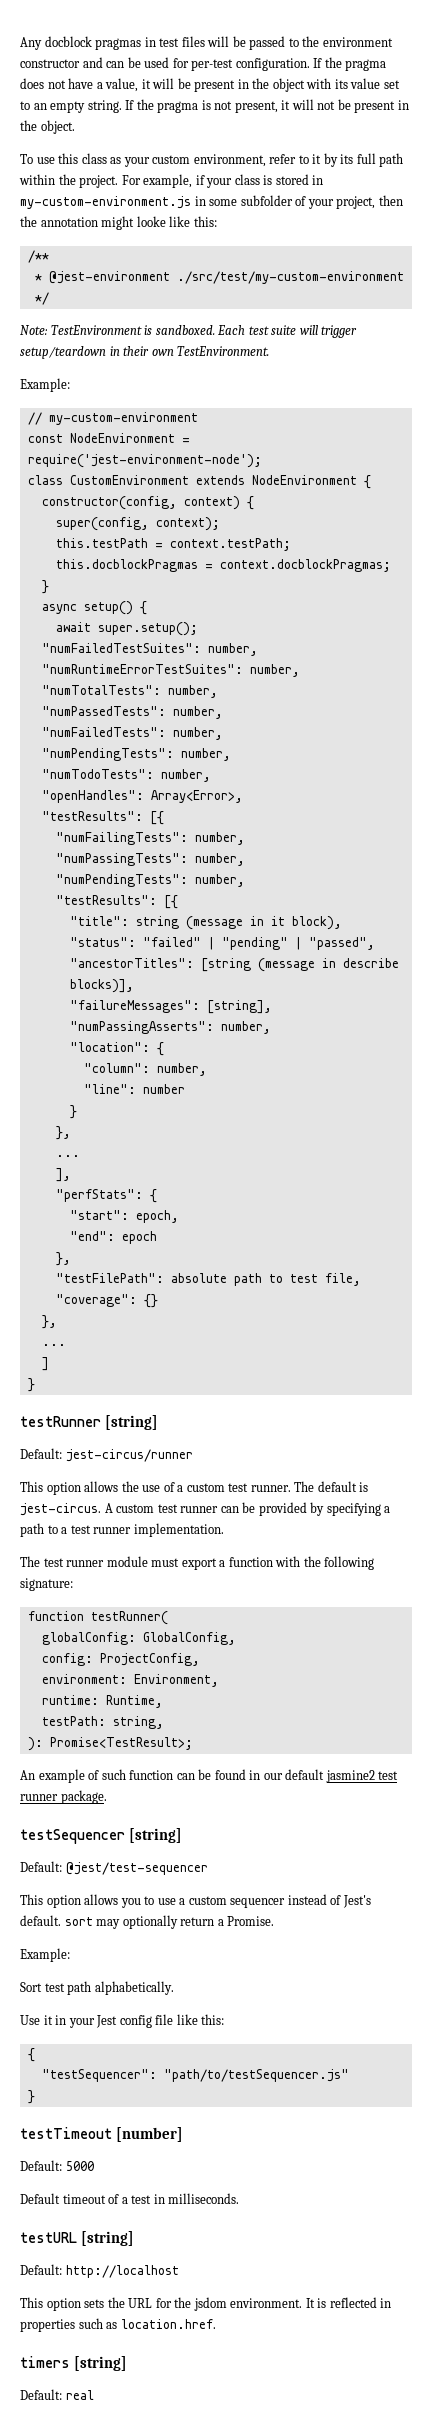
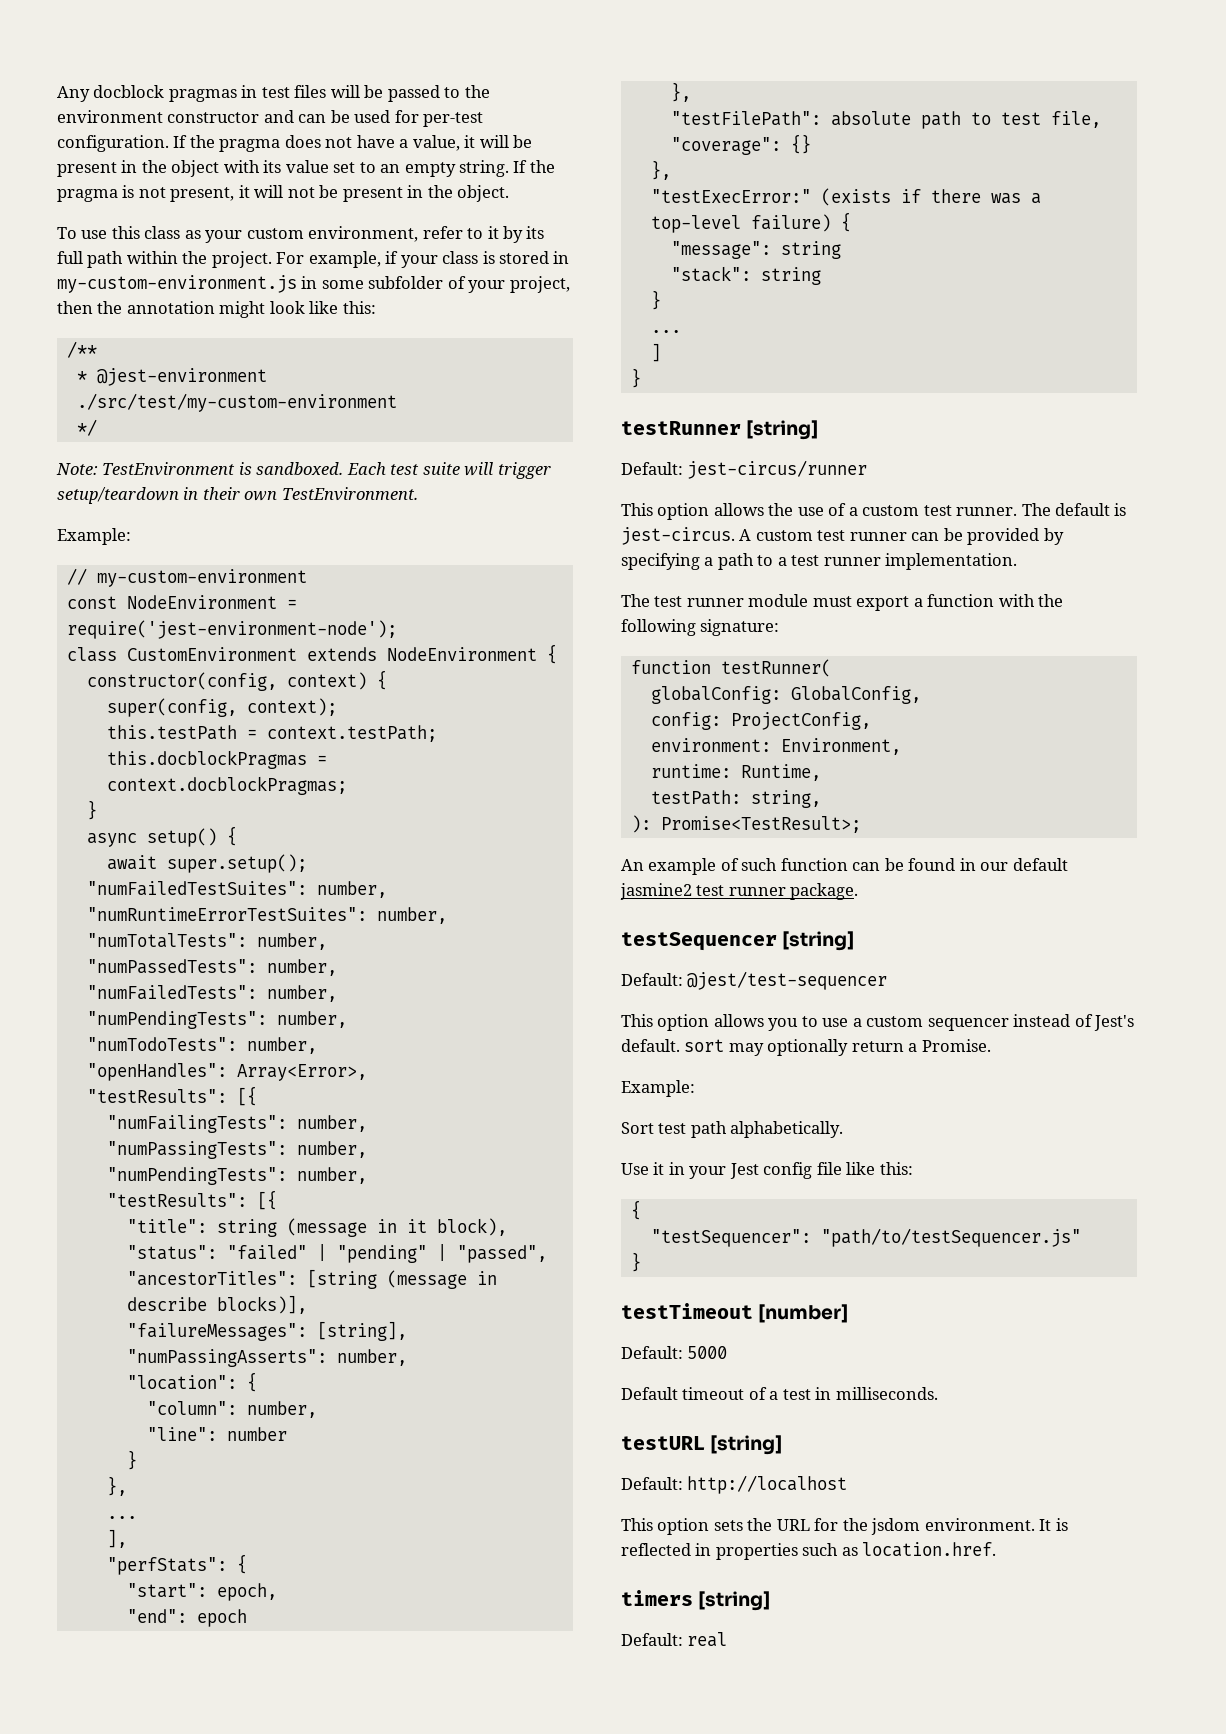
[136,216,166,227] looke -> [269,301,305,314] look
(57, 1322) none -> [650,188,1041,206] [650,212,851,233] [670,241,841,259] [670,266,821,285] [650,290,661,310] // "testExecError:" (exists if there was a top-level failure) { // "message": string // "stack": string // }

